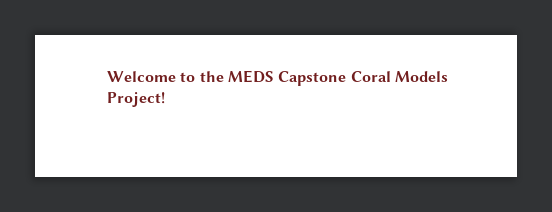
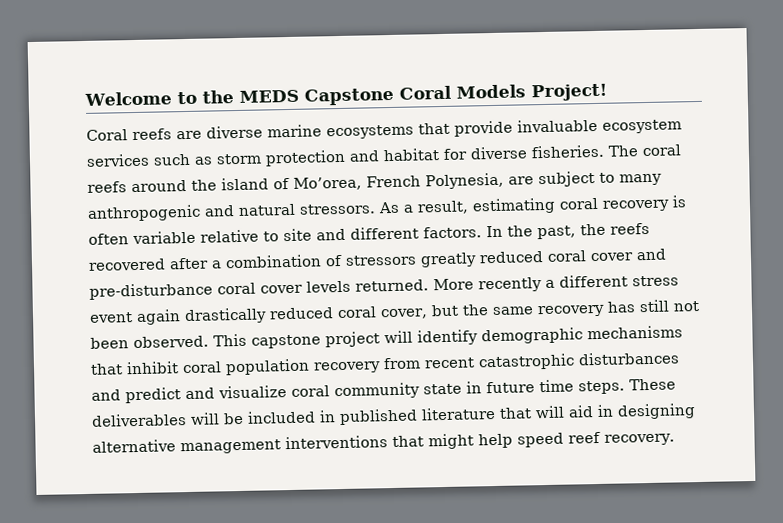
(165, 99) none -> [86,118,682,141] [86,144,681,167] [87,171,662,193] [87,195,686,222] [88,222,650,245] [88,248,667,271] [89,274,679,300] [89,299,700,325] [90,325,683,349] [90,351,680,376] [91,378,676,404] [91,403,696,427] [92,431,675,455] // Coral reefs are diverse marine ecosystems that provide invaluable ecosystem services such as storm protection and habitat for diverse fisheries. The coral reefs around the island of Mo’orea, French Polynesia, are subject to many anthropogenic and natural stressors. As a result, estimating coral recovery is often variable relative to site and different factors. In the past, the reefs recovered after a combination of stressors greatly reduced coral cover and pre-disturbance coral cover levels returned. More recently a different stress event again drastically reduced coral cover, but the same recovery has still not been observed. This capstone project will identify demographic mechanisms that inhibit coral population recovery from recent catastrophic disturbances and predict and visualize coral community state in future time steps. These deliverables will be included in published literature that will aid in designing alternative management interventions that might help speed reef recovery.

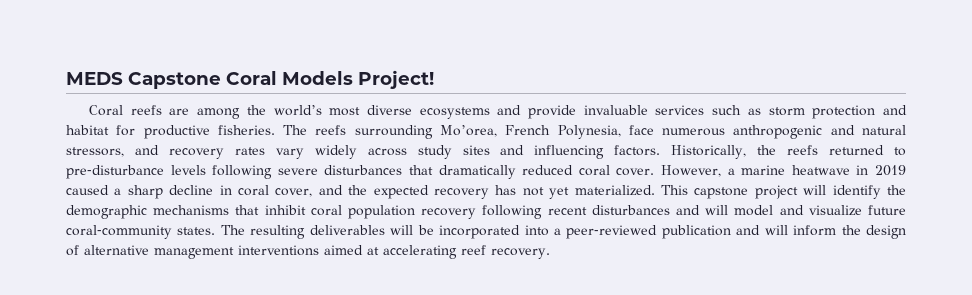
[84,90,234,106] Welcome to the -> (66, 78) none
[206,122,450,140] diverse marine ecosystems that -> [197,105,522,119] among the world’s most diverse ecosystems and
[602,119,682,134] ecosystem -> (648, 110) none
[470,146,528,160] diverse -> [143,125,210,139] productive
[642,144,681,157] [87,171,662,193] [87,195,686,222] [88,222,650,245] [88,248,667,271] [89,274,679,300] [89,299,700,325] [90,335,209,349] coral reefs around the island of Mo’orea, French Polynesia, are subject to many anthropogenic and natural stressors. As a result, estimating coral recovery is often variable relative to site and different factors. In the past, the reefs recovered after a combination of stressors greatly reduced coral cover and pre-disturbance coral cover levels returned. More recently a different stress event again drastically reduced coral cover, but the same recovery has still not been observed. -> [315,125,907,139] [66,145,906,159] [66,165,907,179] [66,185,655,199] reefs surrounding Mo’orea, French Polynesia, face numerous anthropogenic and natural stressors, and recovery rates vary widely across study sites and influencing factors. Historically, the reefs returned to pre‑disturbance levels following severe disturbances that dramatically reduced coral cover. However, a marine heatwave in 2019 caused a sharp decline in coral cover, and the expected recovery has not yet materialized.
(478, 337) none -> [886,185,906,195] the
[383,351,680,371] [91,378,676,404] [91,403,696,427] [92,432,564,455] from recent catastrophic disturbances and predict and visualize coral community state in future time steps. These deliverables will be included in published literature that will aid in designing alternative management interventions that might help speed -> [482,205,907,219] [66,225,906,239] [66,245,457,259] following recent disturbances and will model and visualize future coral‑community states. The resulting deliverables will be incorporated into a peer‑reviewed publication and will inform the design of alternative management interventions aimed at accelerating

